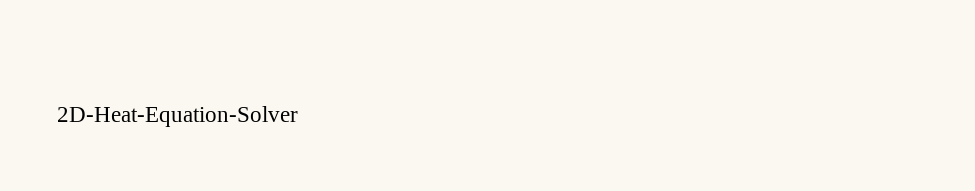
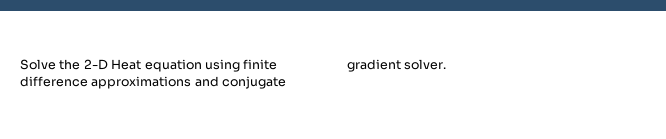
[57,106,298,127] 2D-Heat-Equation-Solver -> [20,59,278,72] [20,76,287,89] [347,59,447,72] Solve the 2-D Heat equation using finite difference approximations and conjugate gradient solver.

